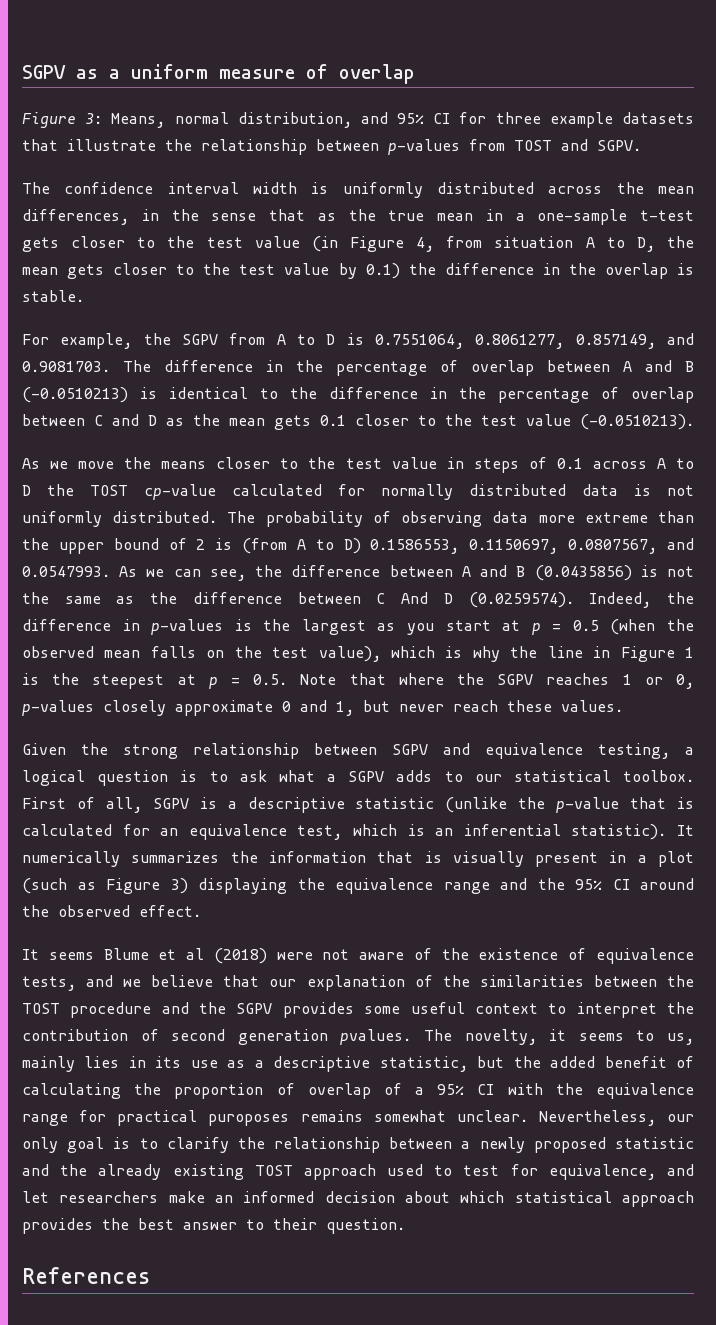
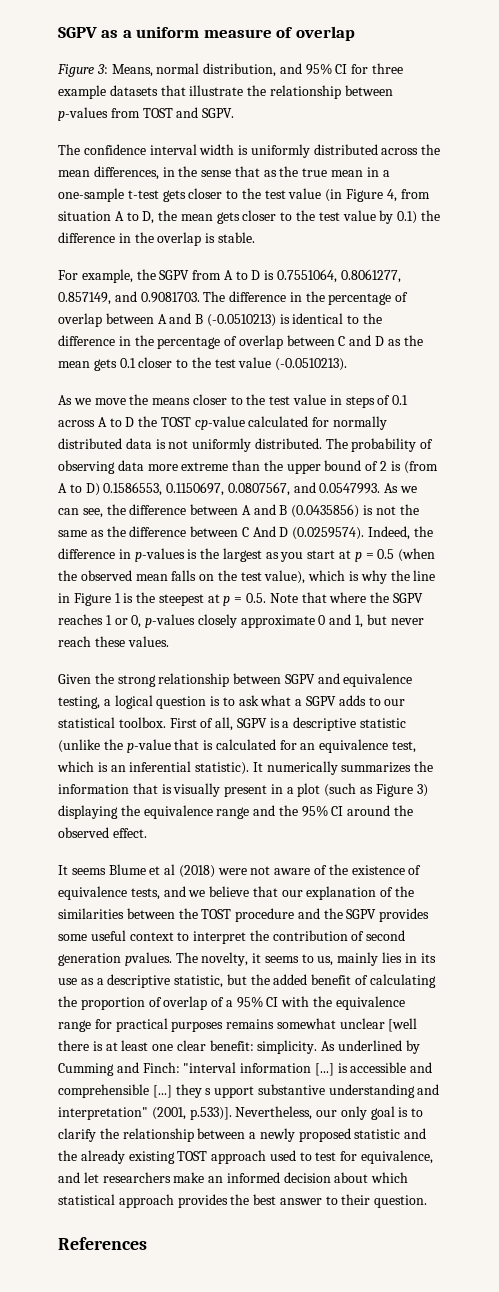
[208,1114,290,1126] puroposes -> [171,1021,224,1032] purposes
[456,1110,528,1122] unclear. -> [339,1018,418,1032] [58,1040,420,1054] [58,1062,433,1076] [58,1084,440,1098] [58,1107,232,1120] unclear [well there is at least one clear benefit: simplicity. As underlined by Cumming and Finch: "interval information [...] is accessible and comprehensible [...] they s upport substantive understanding and interpretation" (2001, p.533)].

